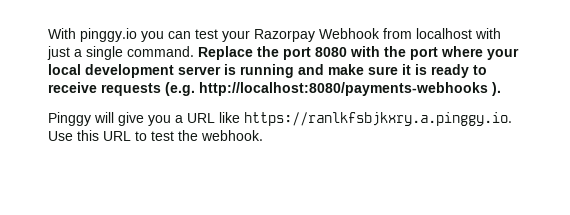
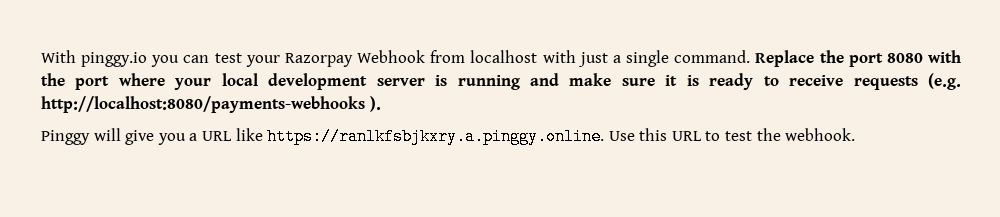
[244,112,512,126] https://ranlkfsbjkxry.a.pinggy.io. -> [267,128,605,145] https://ranlkfsbjkxry.a.pinggy.online.

